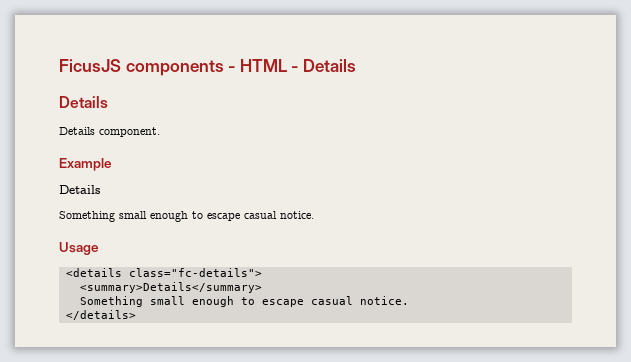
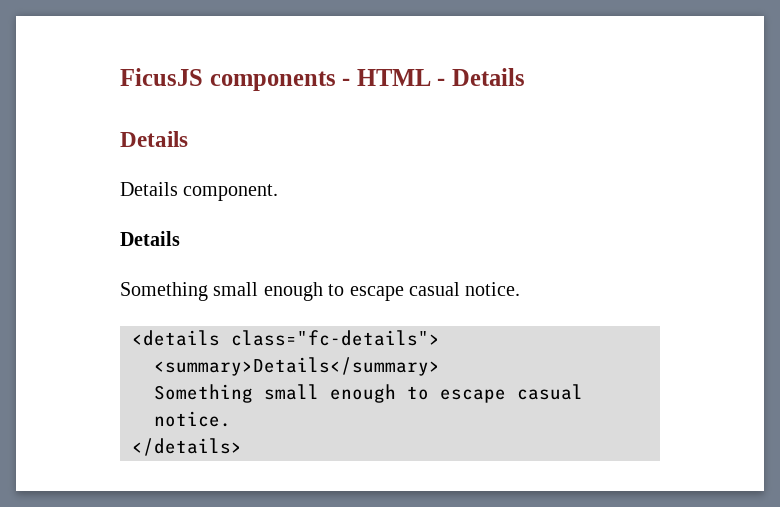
[59,158,112,171] // Example -> (279, 192) none
[59,242,99,255] // Usage -> (521, 289) none

